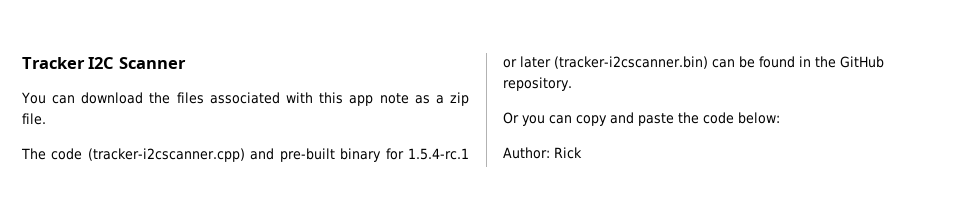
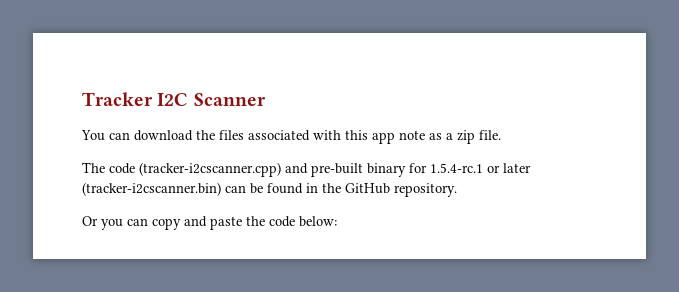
[503,147,582,159] // Author: Rick -> (337, 221) none

